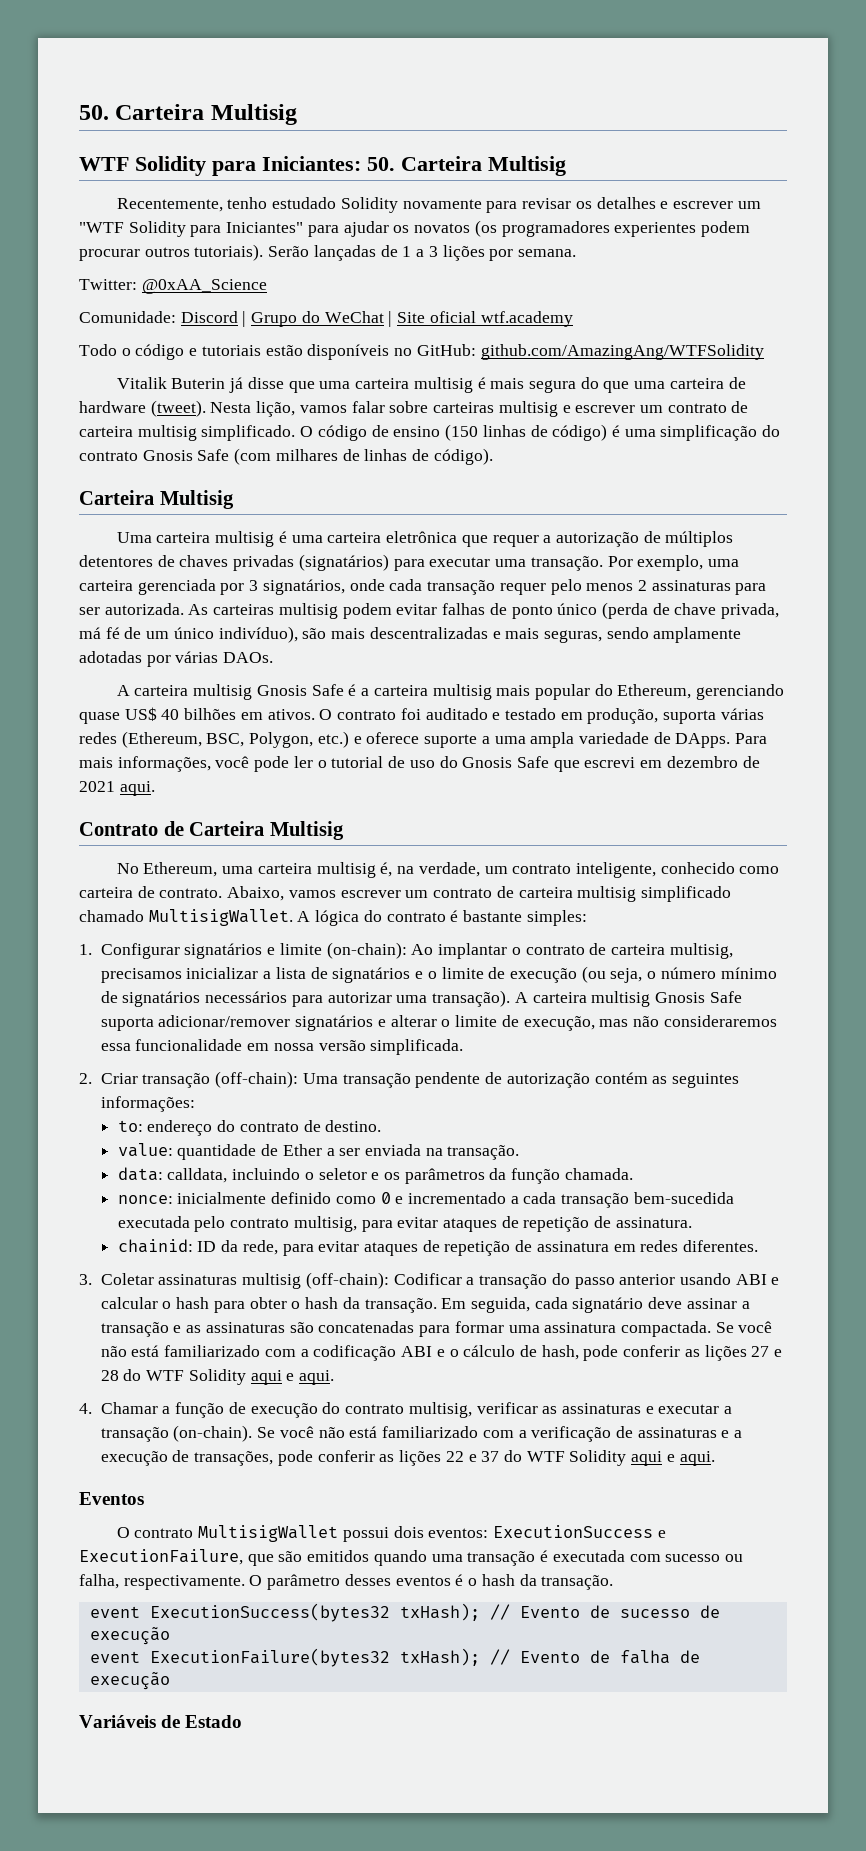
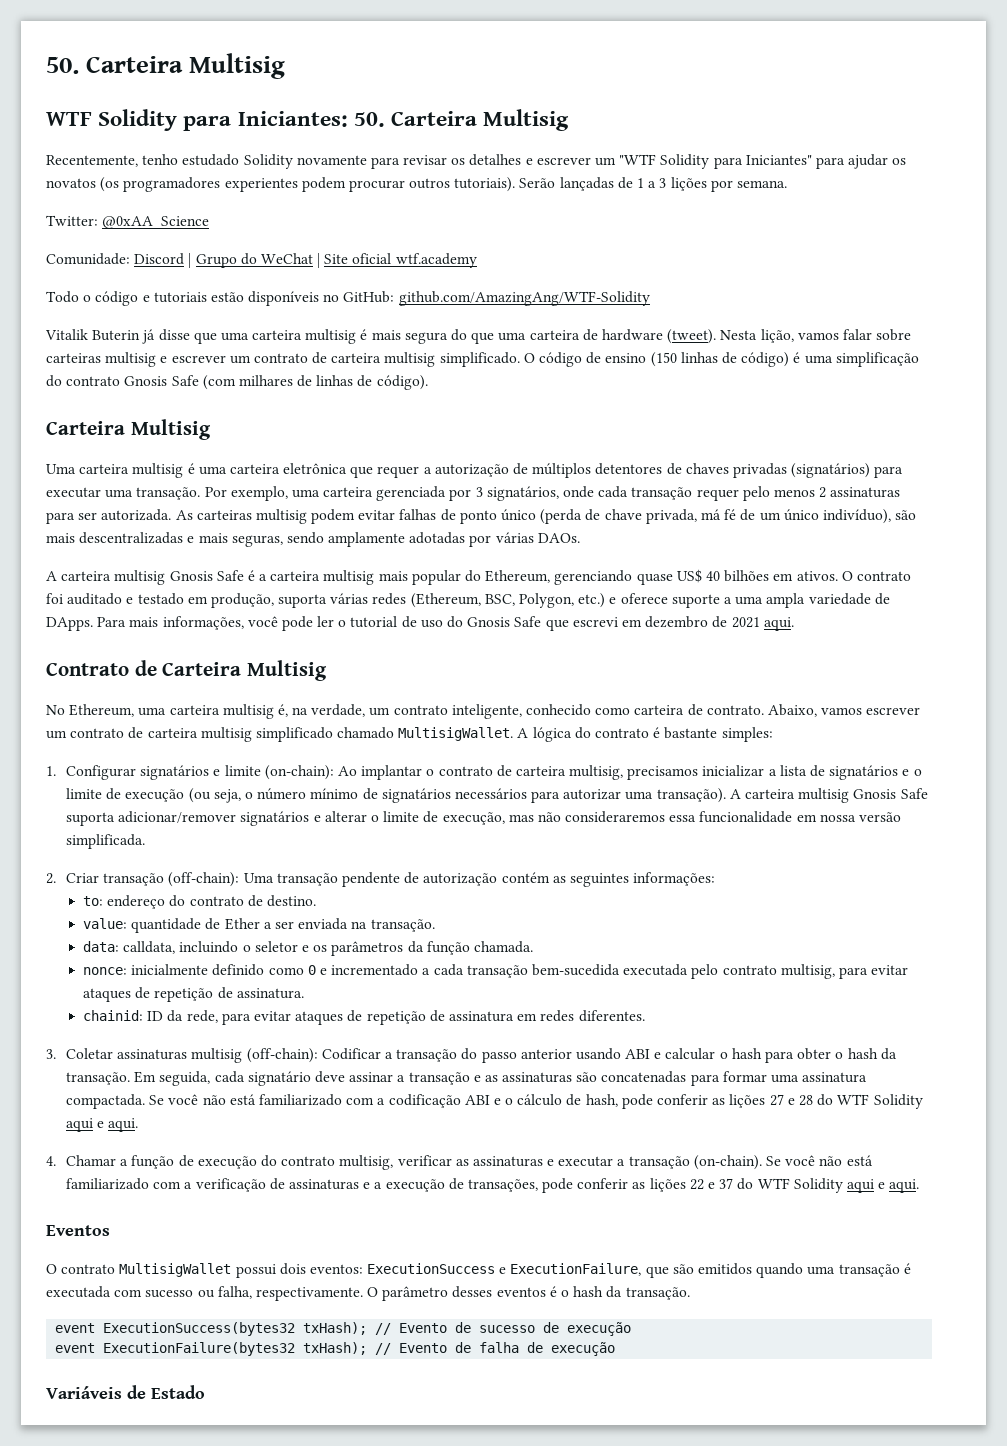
[480,344,764,360] github.com/AmazingAng/WTFSolidity -> [398,291,650,306] github.com/AmazingAng/WTF-Solidity

